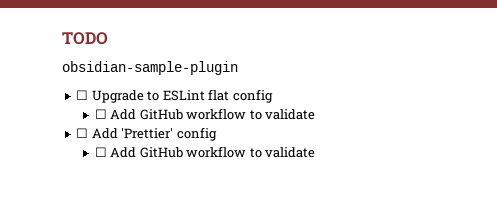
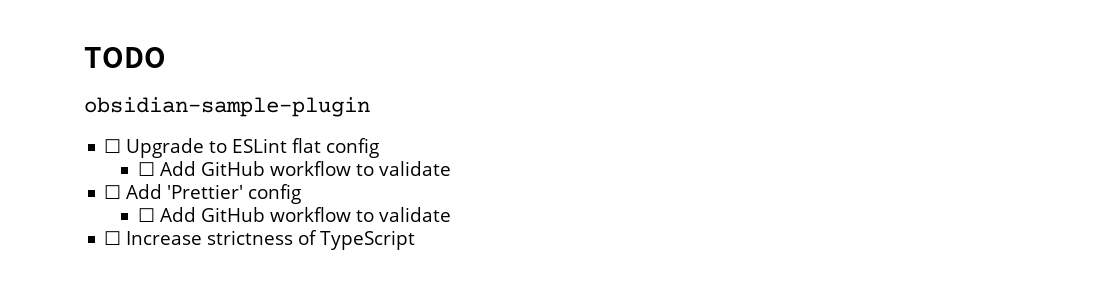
(316, 152) none -> [104,230,416,250] // ☐ Increase strictness of TypeScript

